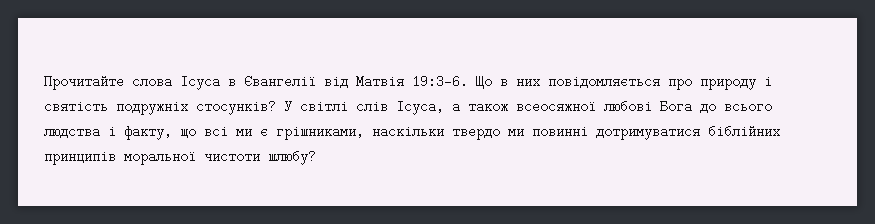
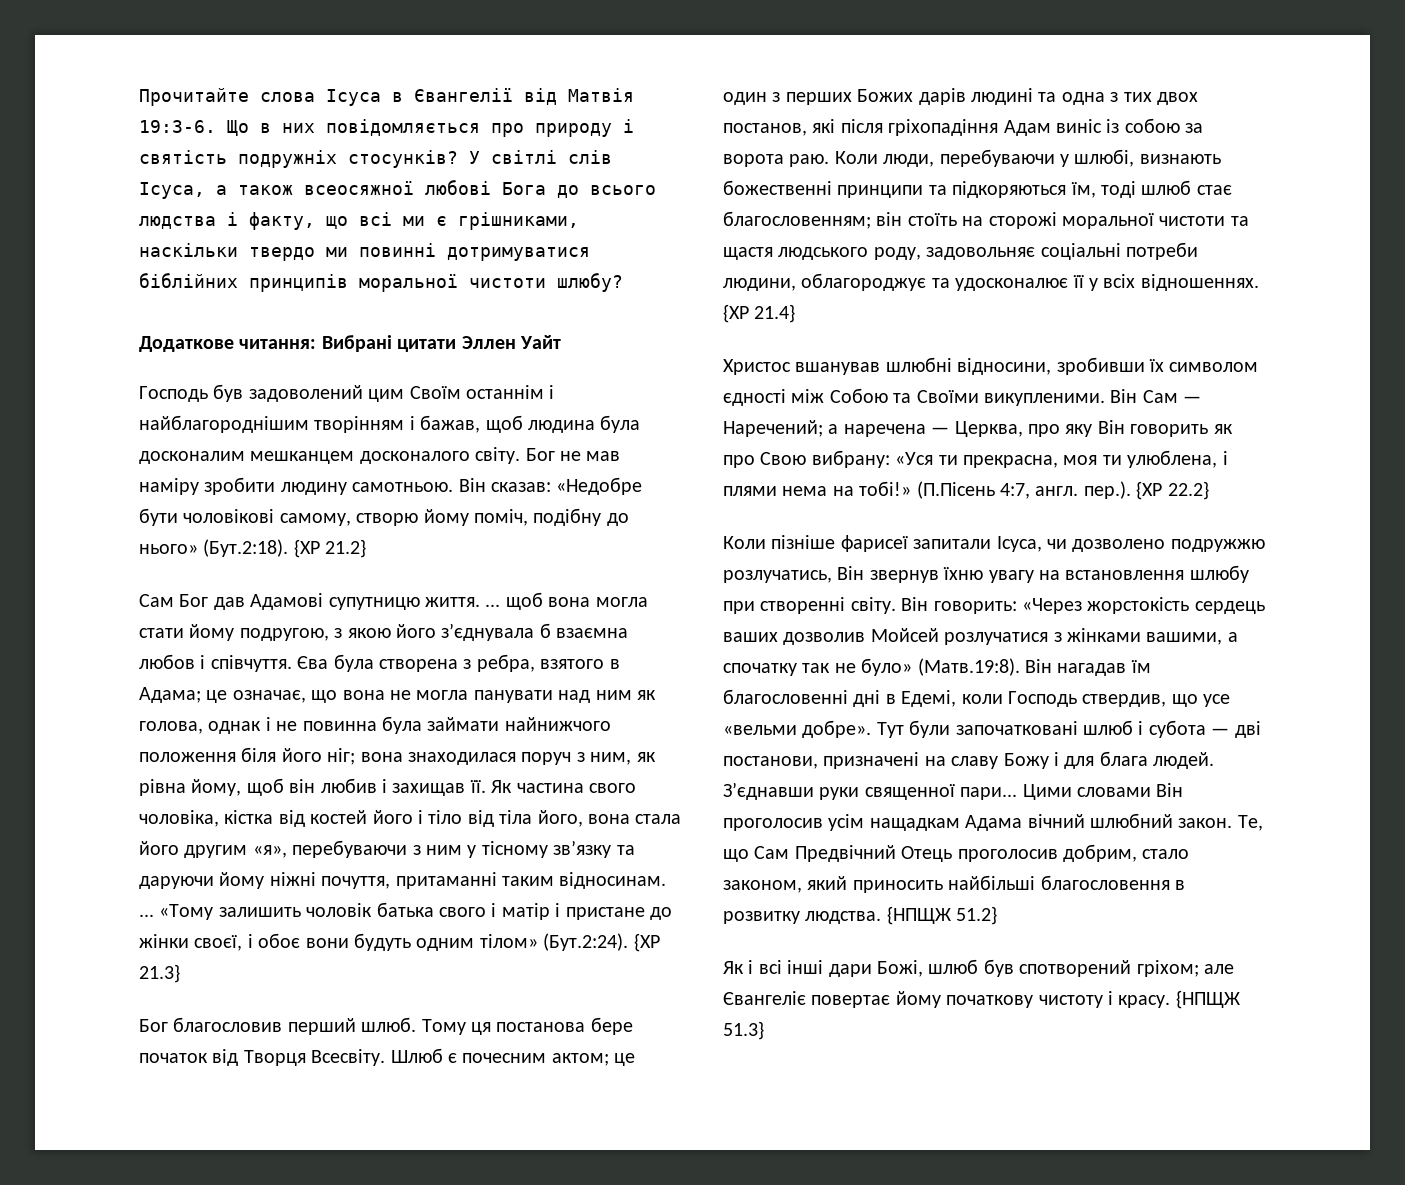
(316, 156) none -> [139,335,561,352] [139,384,555,402] [139,415,641,433] [139,447,621,464] [139,477,643,495] [139,508,629,526] [139,539,367,558] [139,592,648,610] [139,623,629,641] [139,654,620,672] [139,687,656,703] [139,716,611,734] [139,747,656,765] [139,778,636,796] [139,810,682,827] [139,840,635,858] [139,872,667,889] [139,902,672,920] [139,933,660,952] [139,964,180,983] [139,1017,633,1035] [139,1048,636,1066] [723,88,1198,105] [723,118,1204,136] [723,149,1221,167] [723,180,1232,198] [723,211,1249,229] [723,242,1198,260] [723,273,1259,291] [723,304,796,323] [723,357,1259,375] [723,388,1202,406] [723,420,1233,437] [723,450,1228,468] [723,481,1209,500] [723,535,1265,552] [723,565,1249,583] [723,597,1265,614] [723,628,1238,645] [723,658,1151,676] [723,689,1231,707] [723,720,1261,738] [723,751,1215,769] [723,782,1184,800] [723,813,1263,831] [723,844,1190,862] [723,875,1185,893] [723,906,998,925] [723,959,1234,977] [723,990,1240,1009] [723,1021,764,1040] // Додаткове читання: Вибрані цитати Эллен Уайт // Господь був задоволений цим Своїм останнім і найблагороднішим творінням і бажав, щоб людина була досконалим мешканцем досконалого світу. Бог не мав наміру зробити людину самотньою. Він сказав: «Недобре бути чоловікові самому, створю йому поміч, подібну до нього» (Бут.2:18). {ХР 21.2} // Сам Бог дав Адамові супутницю життя. ... щоб вона могла стати йому подругою, з якою його з’єднувала б взаємна любов і співчуття. Єва була створена з ребра, взятого в Адама; це означає, що вона не могла панувати над ним як голова, однак і не повинна була займати найнижчого положення біля його ніг; вона знаходилася поруч з ним, як рівна йому, щоб він любив і захищав її. Як частина свого чоловіка, кістка від костей його і тіло від тіла його, вона стала його другим «я», перебуваючи з ним у тісному зв’язку та даруючи йому ніжні почуття, притаманні таким відносинам. ... «Тому залишить чоловік батька свого і матір і пристане до жінки своєї, і обоє вони будуть одним тілом» (Бут.2:24). {ХР 21.3} // Бог благословив перший шлюб. Тому ця постанова бере початок від Творця Всесвіту. Шлюб є почесним актом; це один з перших Божих дарів людині та одна з тих двох постанов, які після гріхопадіння Адам виніс із собою за ворота раю. Коли люди, перебуваючи у шлюбі, визнають божественні принципи та підкоряються їм, тоді шлюб стає благословенням; він стоїть на сторожі моральної чистоти та щастя людського роду, задовольняє соціальні потреби людини, облагороджує та удосконалює її у всіх відношеннях. {ХР 21.4} // Христос вшанував шлюбні відносини, зробивши їх символом єдності між Собою та Своїми викупленими. Він Сам — Наречений; а наречена — Церква, про яку Він говорить як про Свою вибрану: «Уся ти прекрасна, моя ти улюблена, і плями нема на тобі!» (П.Пісень 4:7, англ. пер.). {ХР 22.2} // Коли пізніше фарисеї запитали Ісуса, чи дозволено подружжю розлучатись, Він звернув їхню увагу на встановлення шлюбу при створенні світу. Він говорить: «Через жорстокість сердець ваших дозволив Мойсей розлучатися з жінками вашими, а спочатку так не було» (Матв.19:8). Він нагадав їм благословенні дні в Едемі, коли Господь ствердив, що усе «вельми добре». Тут були започатковані шлюб і субота — дві постанови, призначені на славу Божу і для блага людей. З’єднавши руки священної пари... Цими словами Він проголосив усім нащадкам Адама вічний шлюбний закон. Те, що Сам Предвічний Отець проголосив добрим, стало законом, який приносить найбільші благословення в розвитку людства. {НПЩЖ 51.2} // Як і всі інші дари Божі, шлюб був спотворений гріхом; але Євангеліє повертає йому початкову чистоту і красу. {НПЩЖ 51.3}

